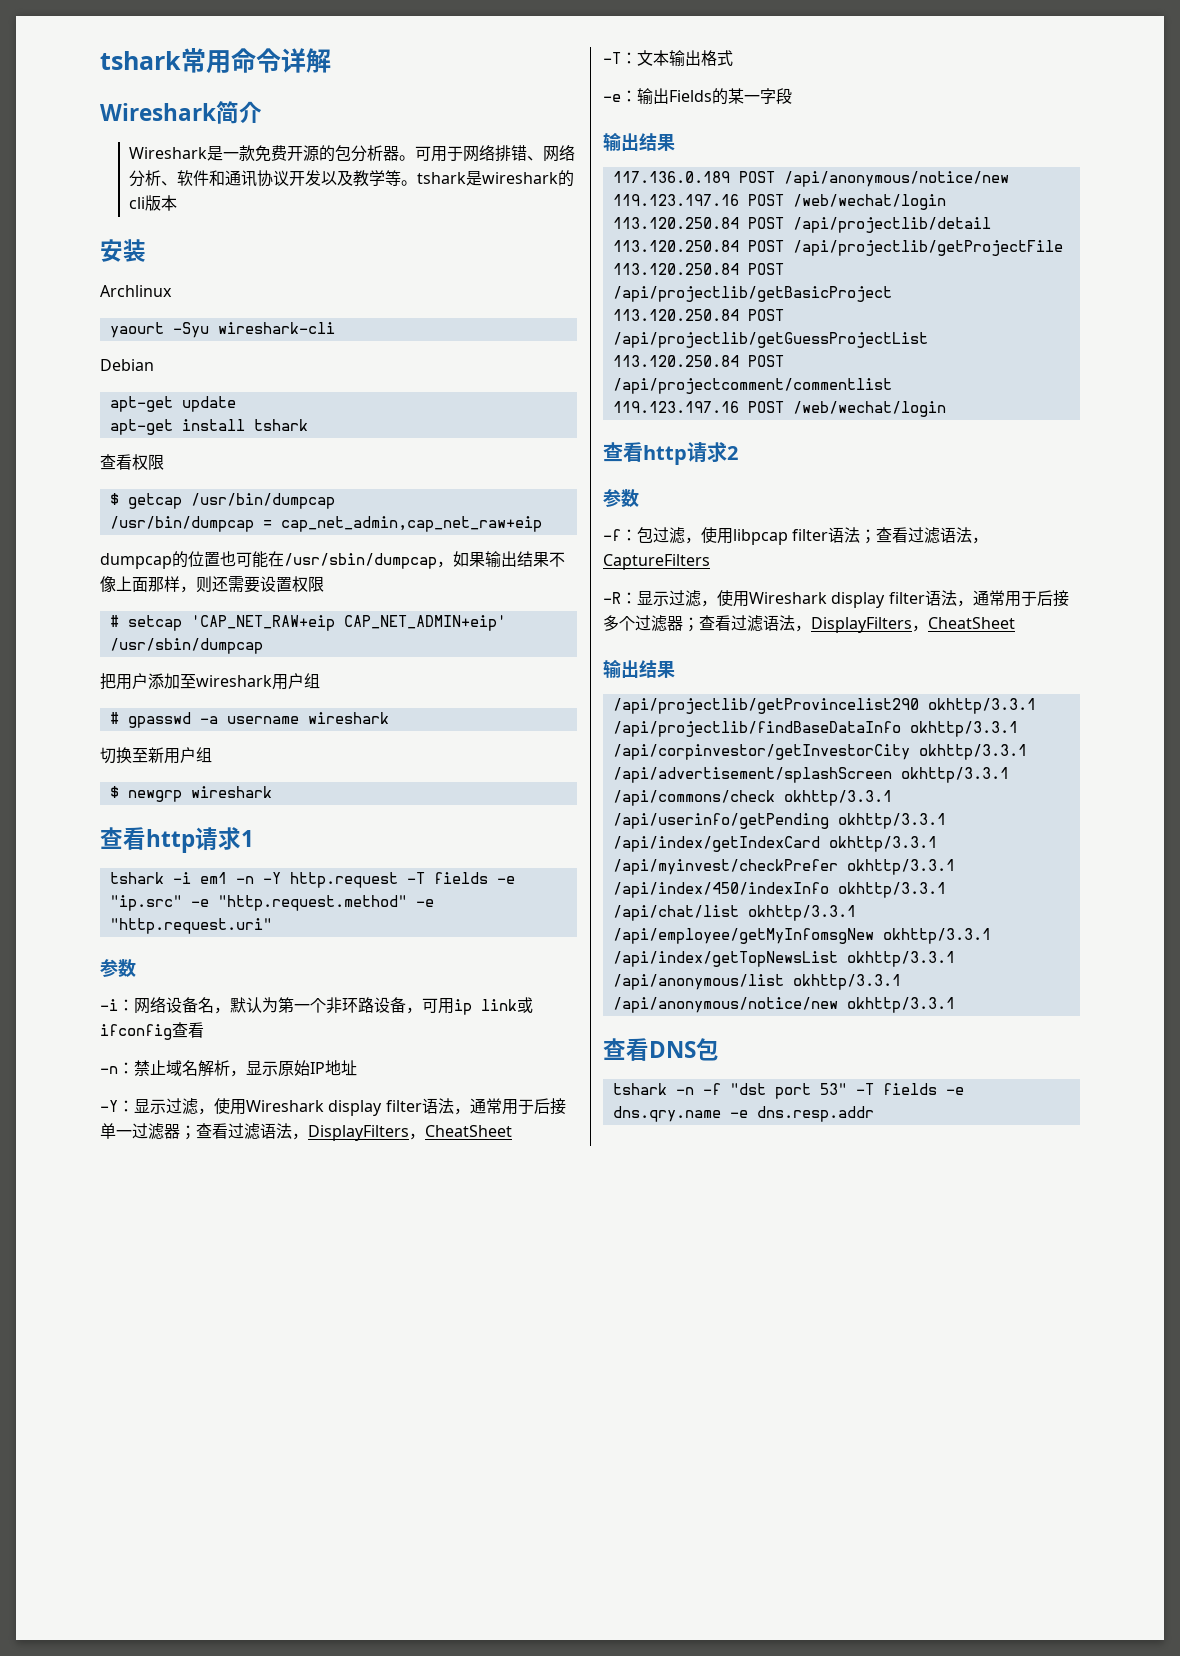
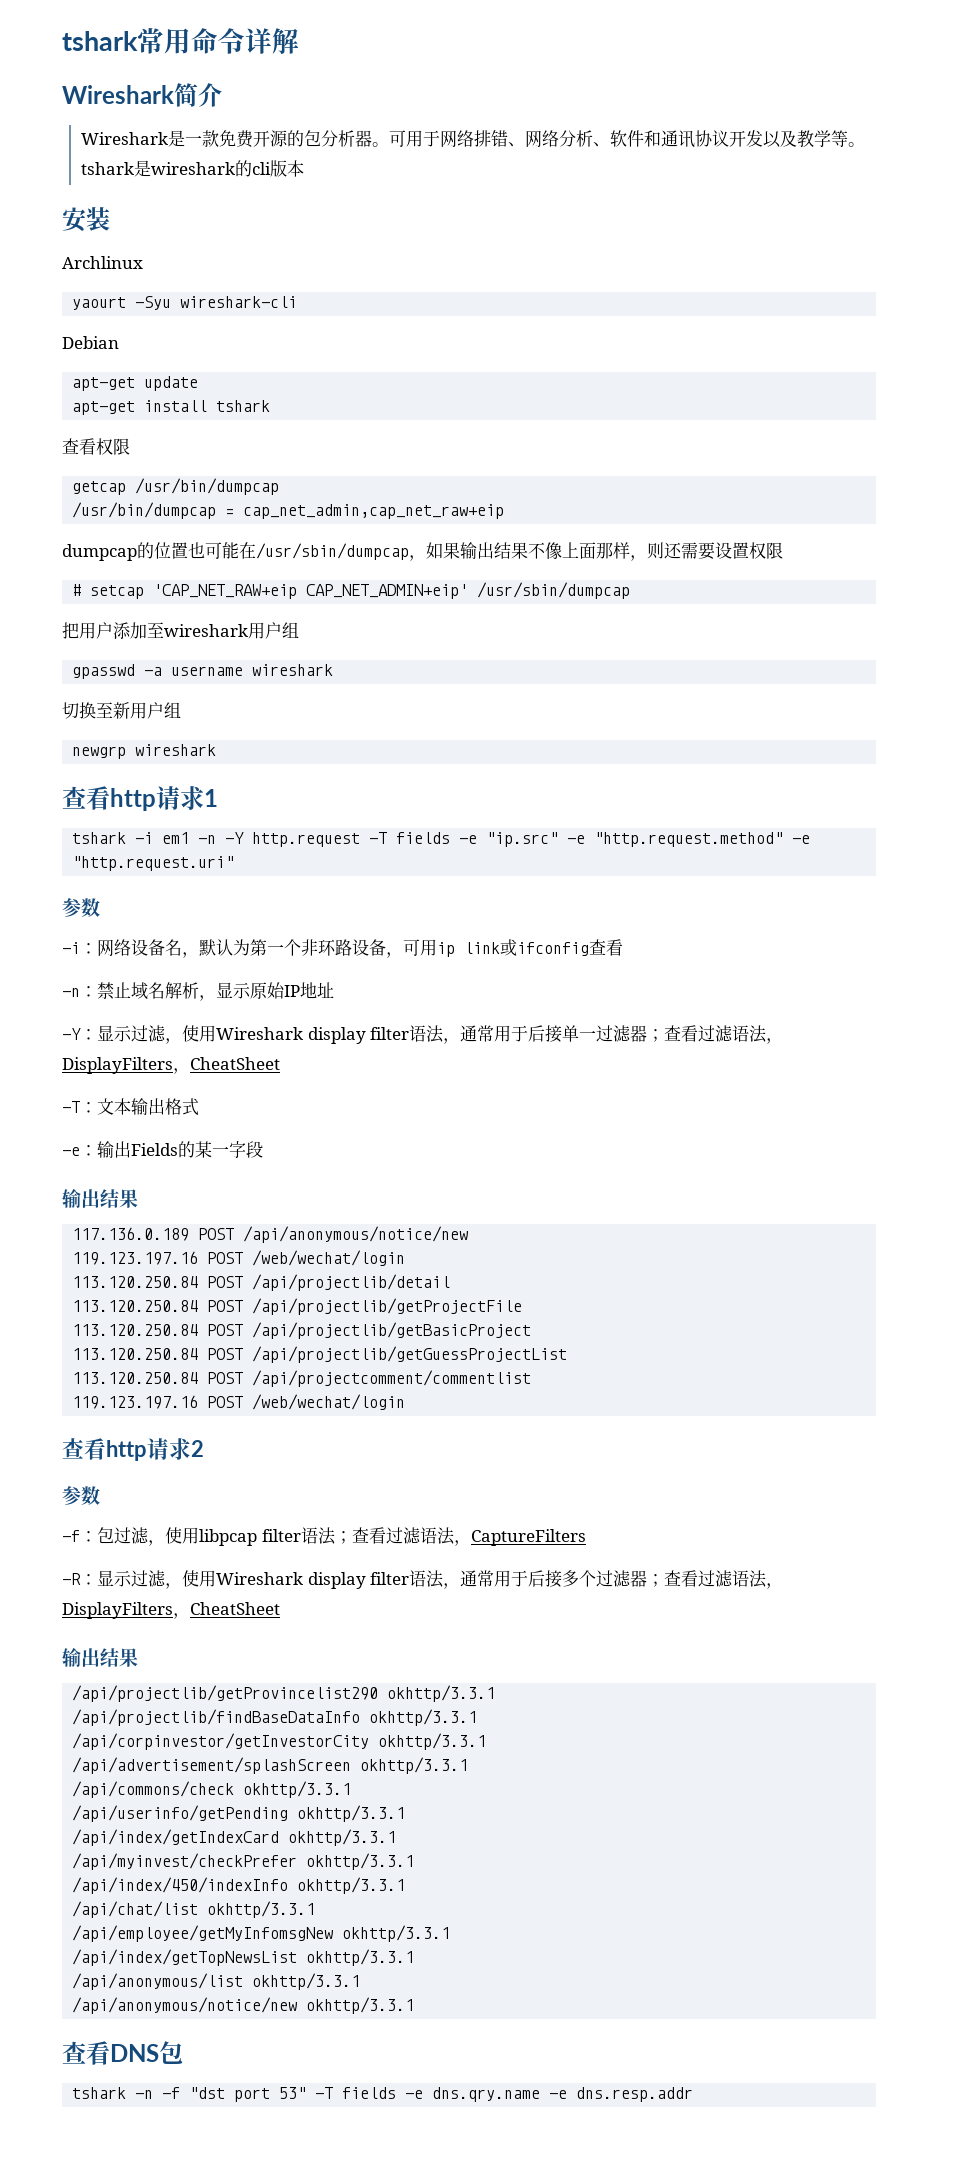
[109,493,119,505] $ -> (130, 446) none
[109,712,119,724] # -> (299, 630) none
[109,786,119,798] $ -> (181, 710) none

